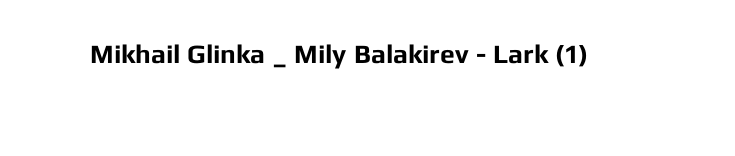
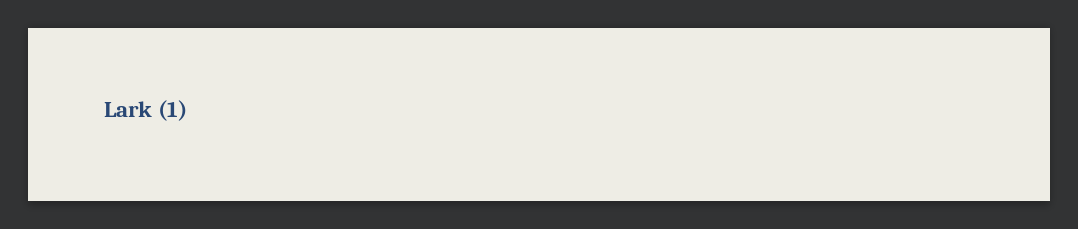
[90,44,486,69] Mikhail Glinka _ Mily Balakirev - -> (104, 109) none

